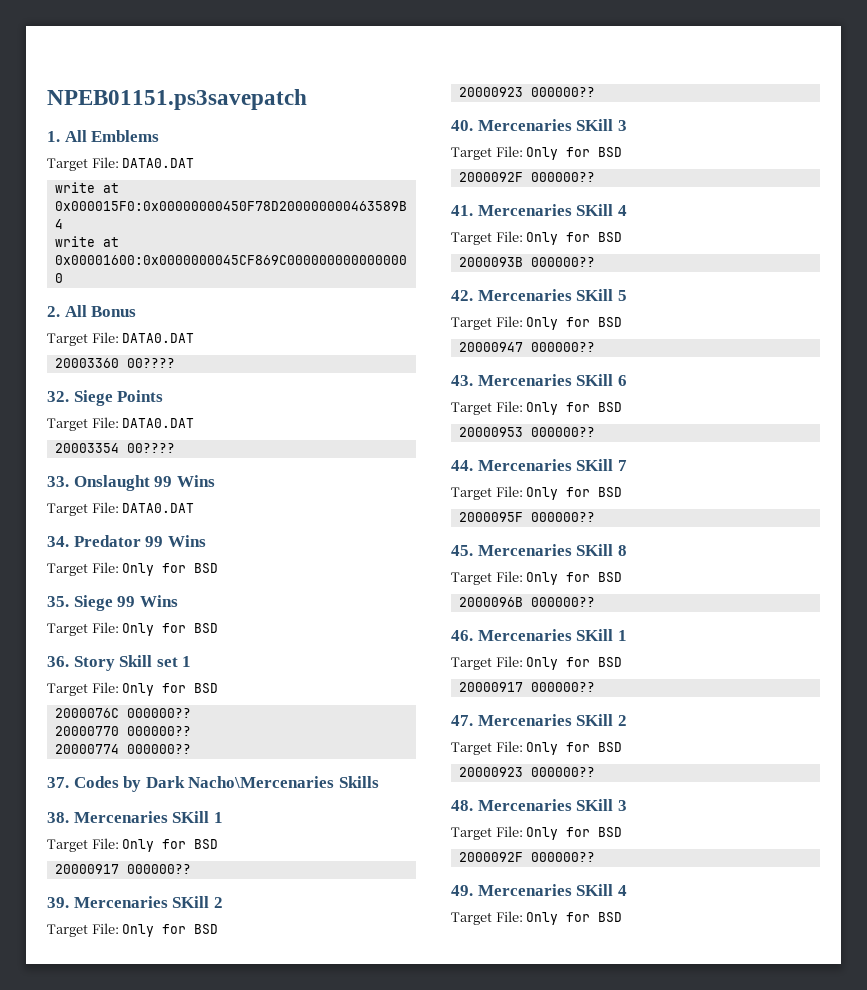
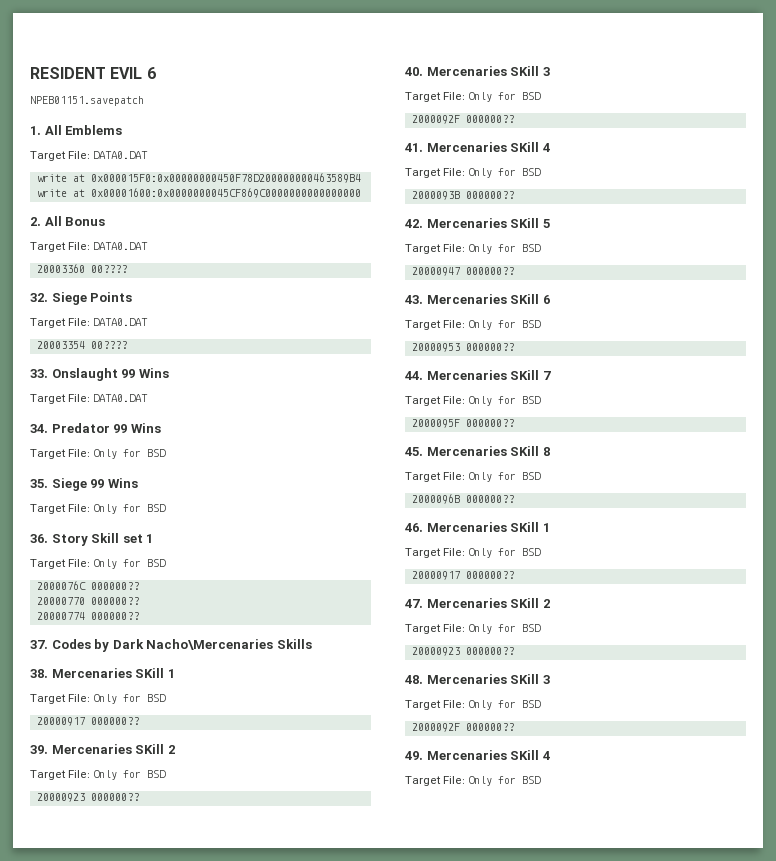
[47,89,307,110] NPEB01151.ps3savepatch -> [30,67,156,79] [30,96,144,106] RESIDENT EVIL 6 // NPEB01151.savepatch

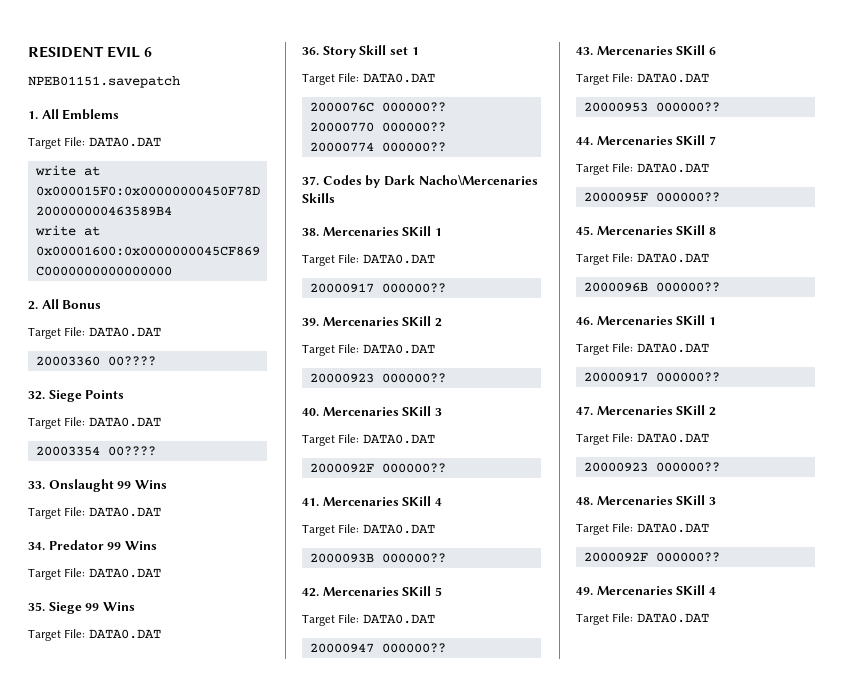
[93,449,167,459] Only for BSD -> [88,568,161,578] DATA0.DAT
[93,504,167,514] Only for BSD -> [88,629,161,639] DATA0.DAT
[93,559,167,569] Only for BSD -> [362,73,435,83] DATA0.DAT
[93,694,167,704] Only for BSD -> [362,254,435,264] DATA0.DAT
[93,770,167,780] Only for BSD -> [362,344,435,354] DATA0.DAT
[468,92,542,102] Only for BSD -> [362,434,435,444] DATA0.DAT
[468,168,542,178] Only for BSD -> [362,524,435,534] DATA0.DAT
[468,244,542,254] Only for BSD -> [362,614,435,624] DATA0.DAT
[468,320,542,330] Only for BSD -> [636,73,709,83] DATA0.DAT
[468,396,542,406] Only for BSD -> [636,163,709,173] DATA0.DAT
[468,472,542,482] Only for BSD -> [636,253,709,263] DATA0.DAT
[468,548,542,558] Only for BSD -> [636,343,709,353] DATA0.DAT
[468,624,542,634] Only for BSD -> [636,433,709,443] DATA0.DAT
[468,700,542,710] Only for BSD -> [636,523,709,533] DATA0.DAT
[468,776,542,786] Only for BSD -> [636,613,709,623] DATA0.DAT

